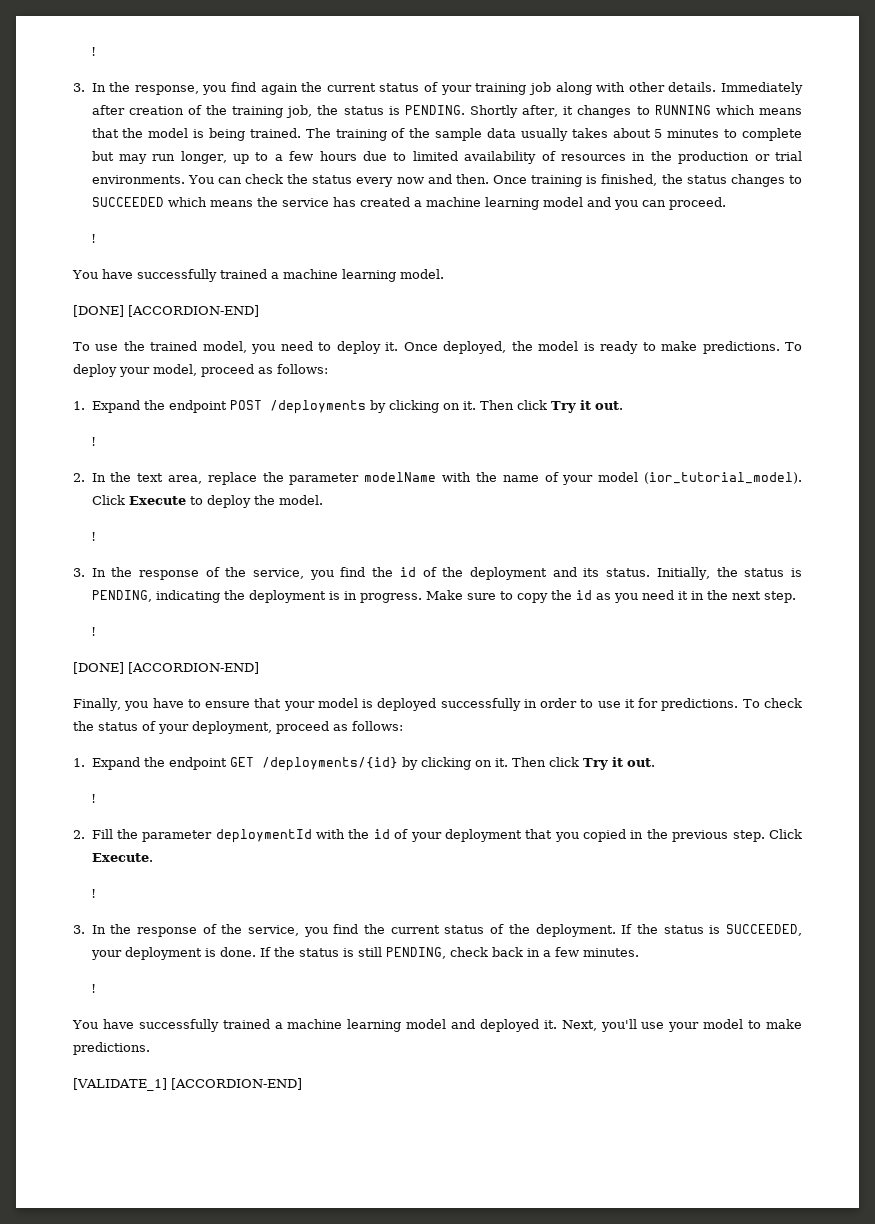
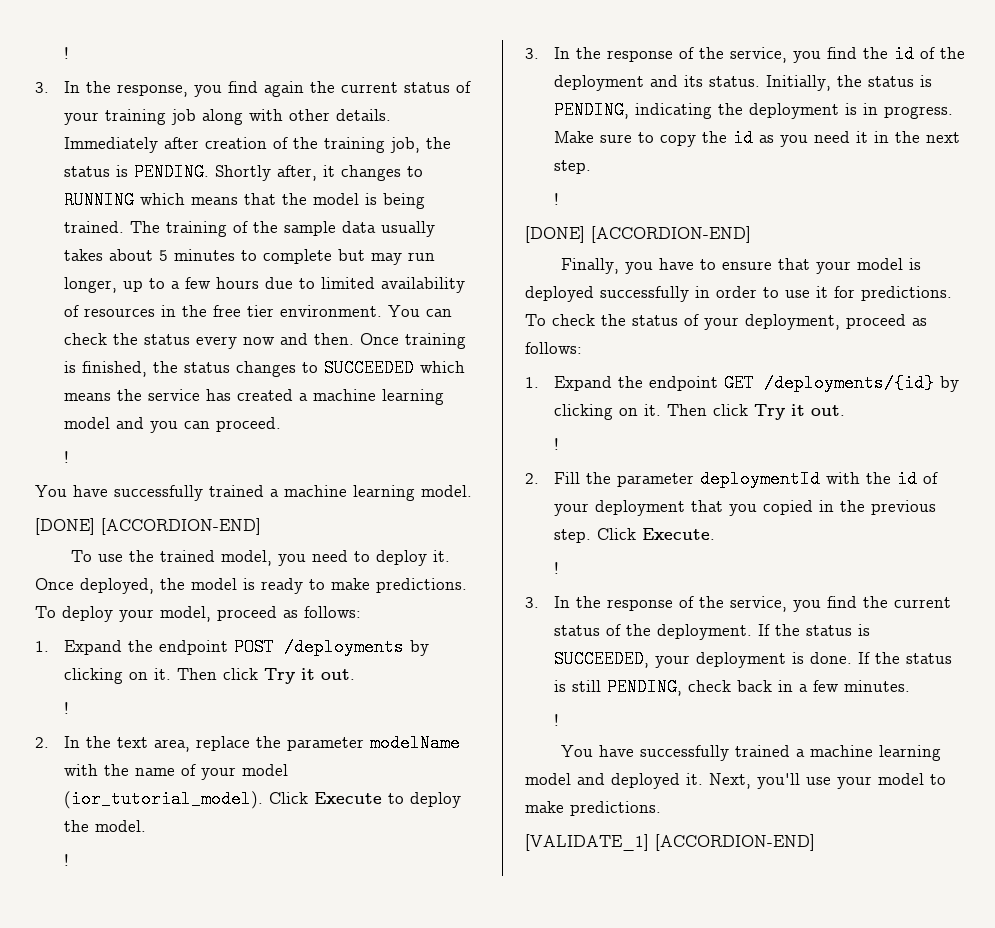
[678,151,803,164] [91,175,185,184] production or trial environments. -> [212,305,382,317] free tier environment.

